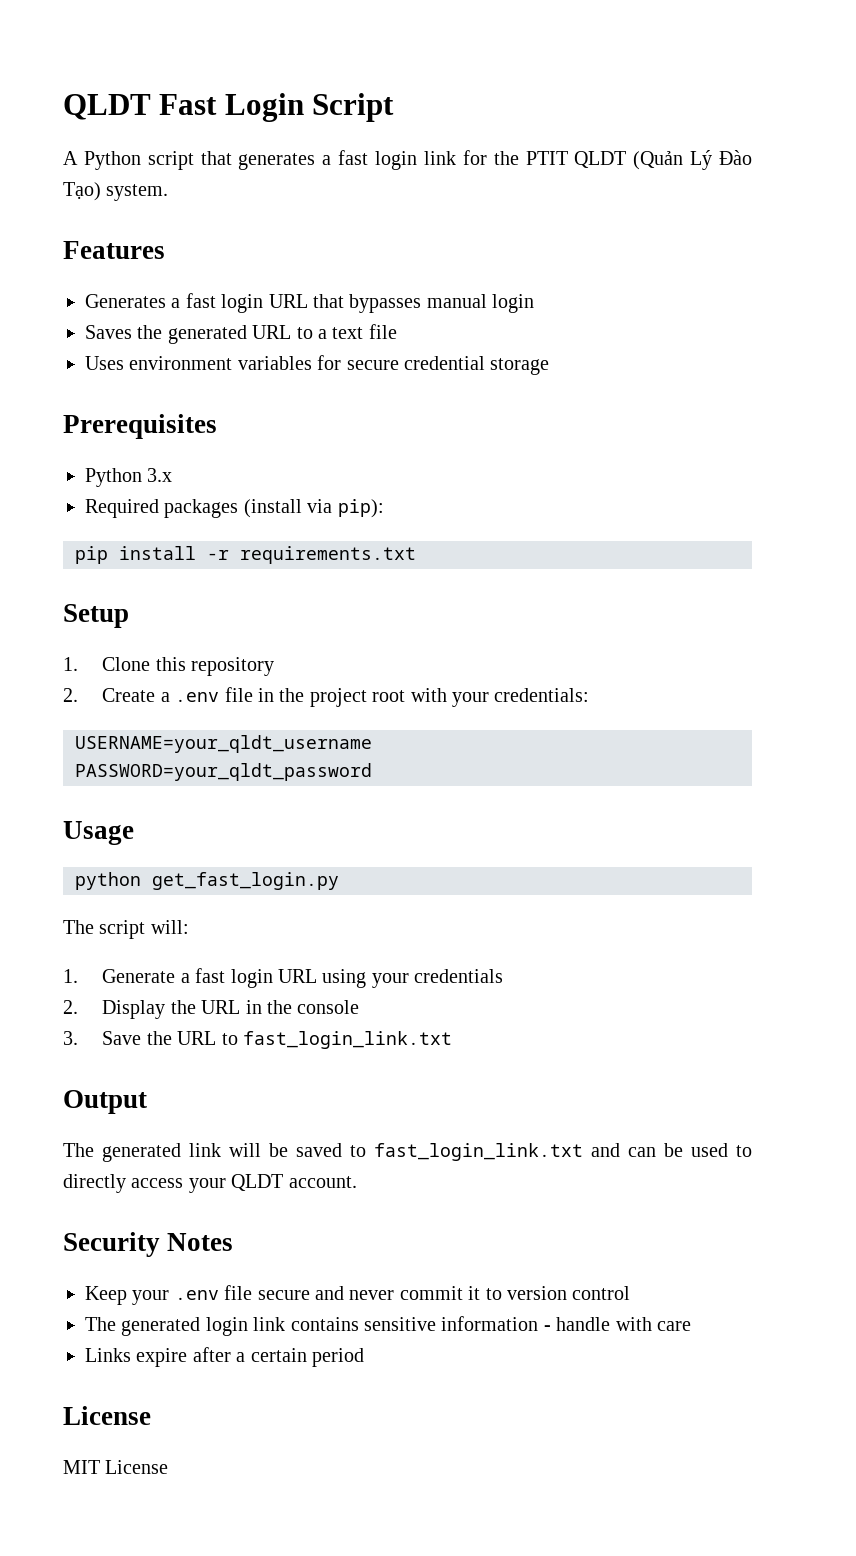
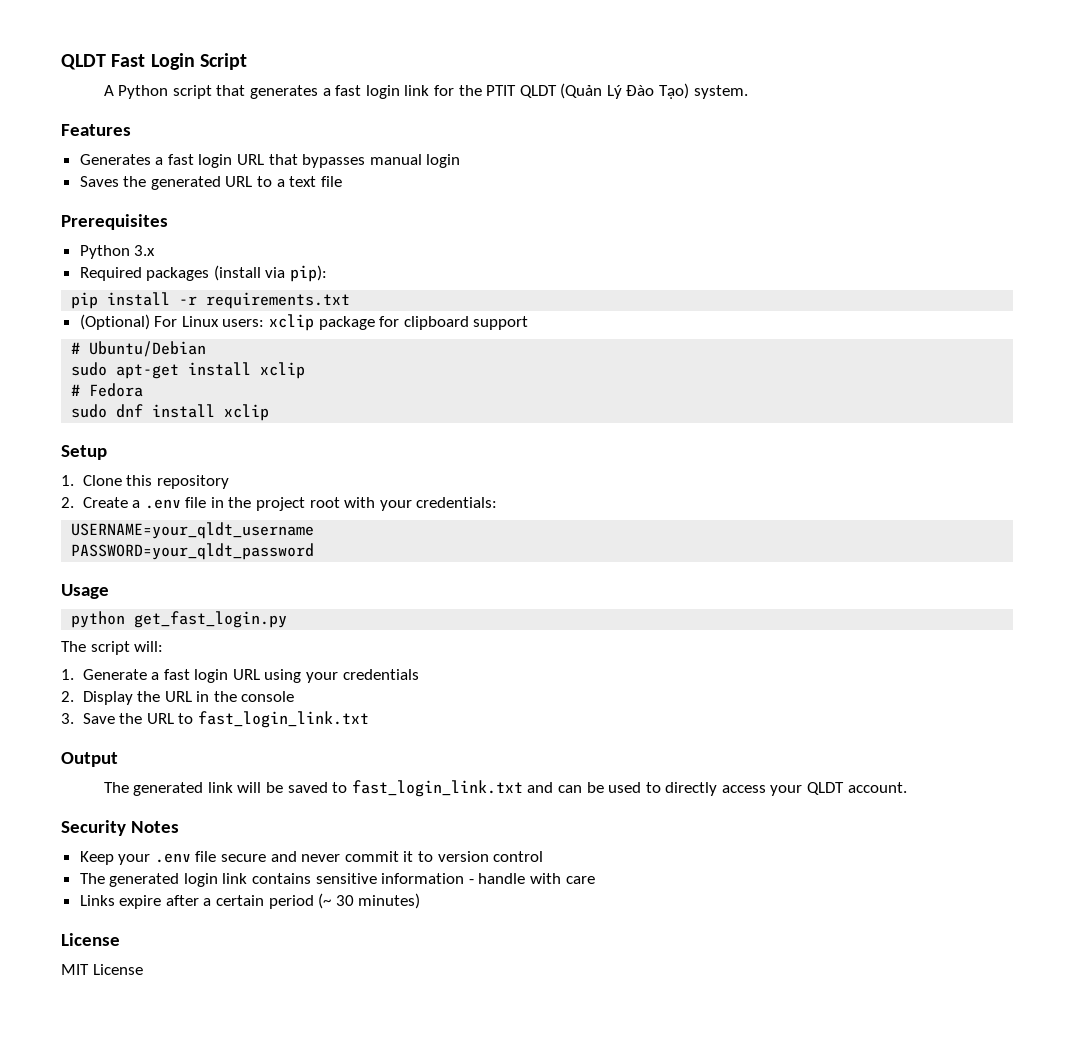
[85,355,550,375] // Uses environment variables for secure credential storage -> (342, 181) none
(416, 555) none -> [79,314,529,331] [71,341,207,357] [71,362,306,379] [71,383,144,397] [71,404,270,421] // (Optional) For Linux users: xclip package for clipboard support // # Ubuntu/Debian // sudo apt-get install xclip // # Fedora // sudo dnf install xclip
(364, 1357) none -> [318,893,421,909] (~ 30 minutes)

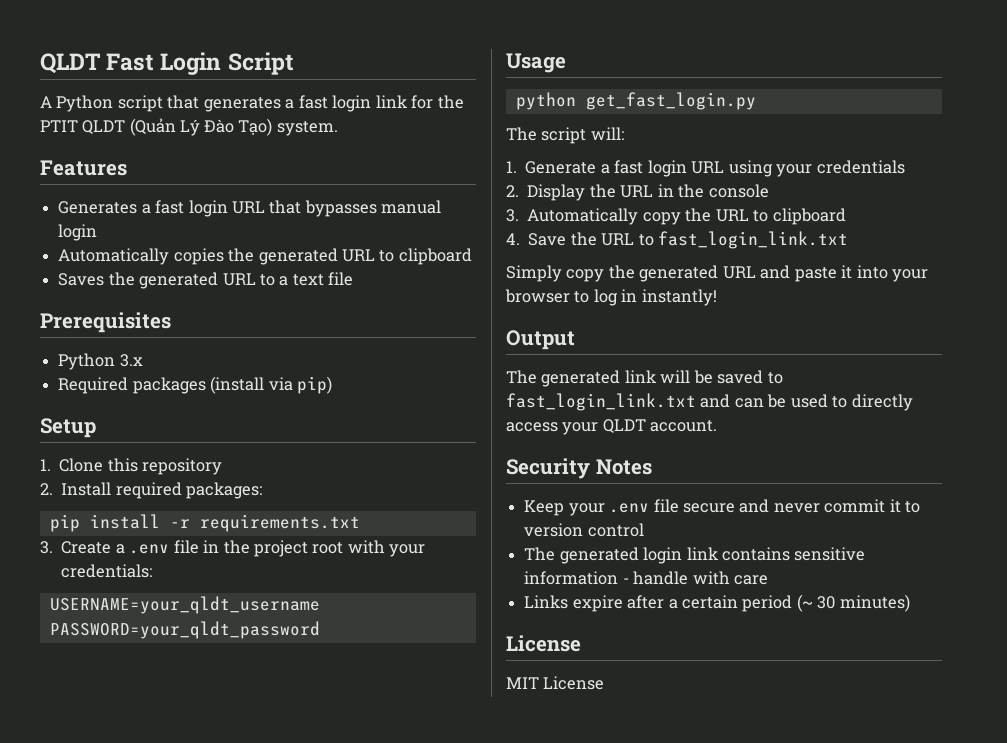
(461, 161) none -> [58,248,472,265] // Automatically copies the generated URL to clipboard
[290,265,328,282] [71,292,351,309] [79,314,529,331] [71,341,207,357] [71,362,306,379] [71,383,144,397] [71,404,270,421] pip): // pip install -r requirements.txt // (Optional) For Linux users: xclip package for clipboard support // # Ubuntu/Debian // sudo apt-get install xclip // # Fedora // sudo dnf install xclip -> [296,376,332,394] pip)
(74, 502) none -> [61,482,263,499] [49,514,360,532] [40,541,53,554] Install required packages: // pip install -r requirements.txt // 3.
(74, 718) none -> [527,208,846,225] [506,233,520,245] Automatically copy the URL to clipboard // 4.
(369, 719) none -> [506,265,929,282] [505,289,717,306] // Simply copy the generated URL and paste it into your browser to log in instantly!

